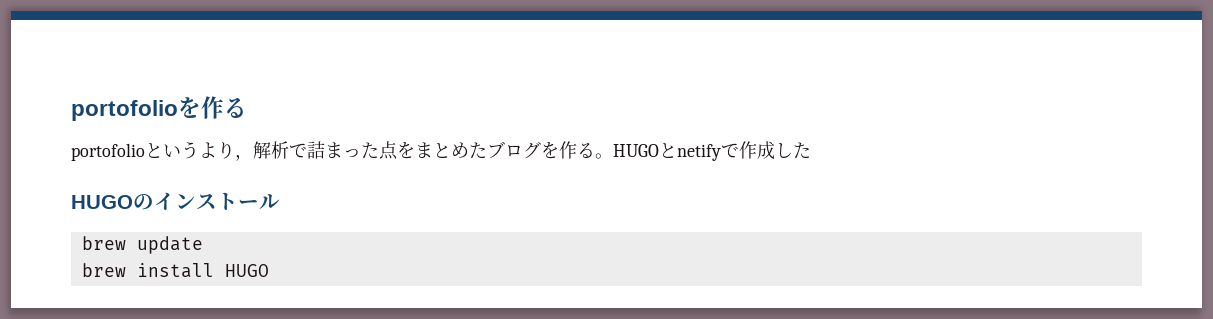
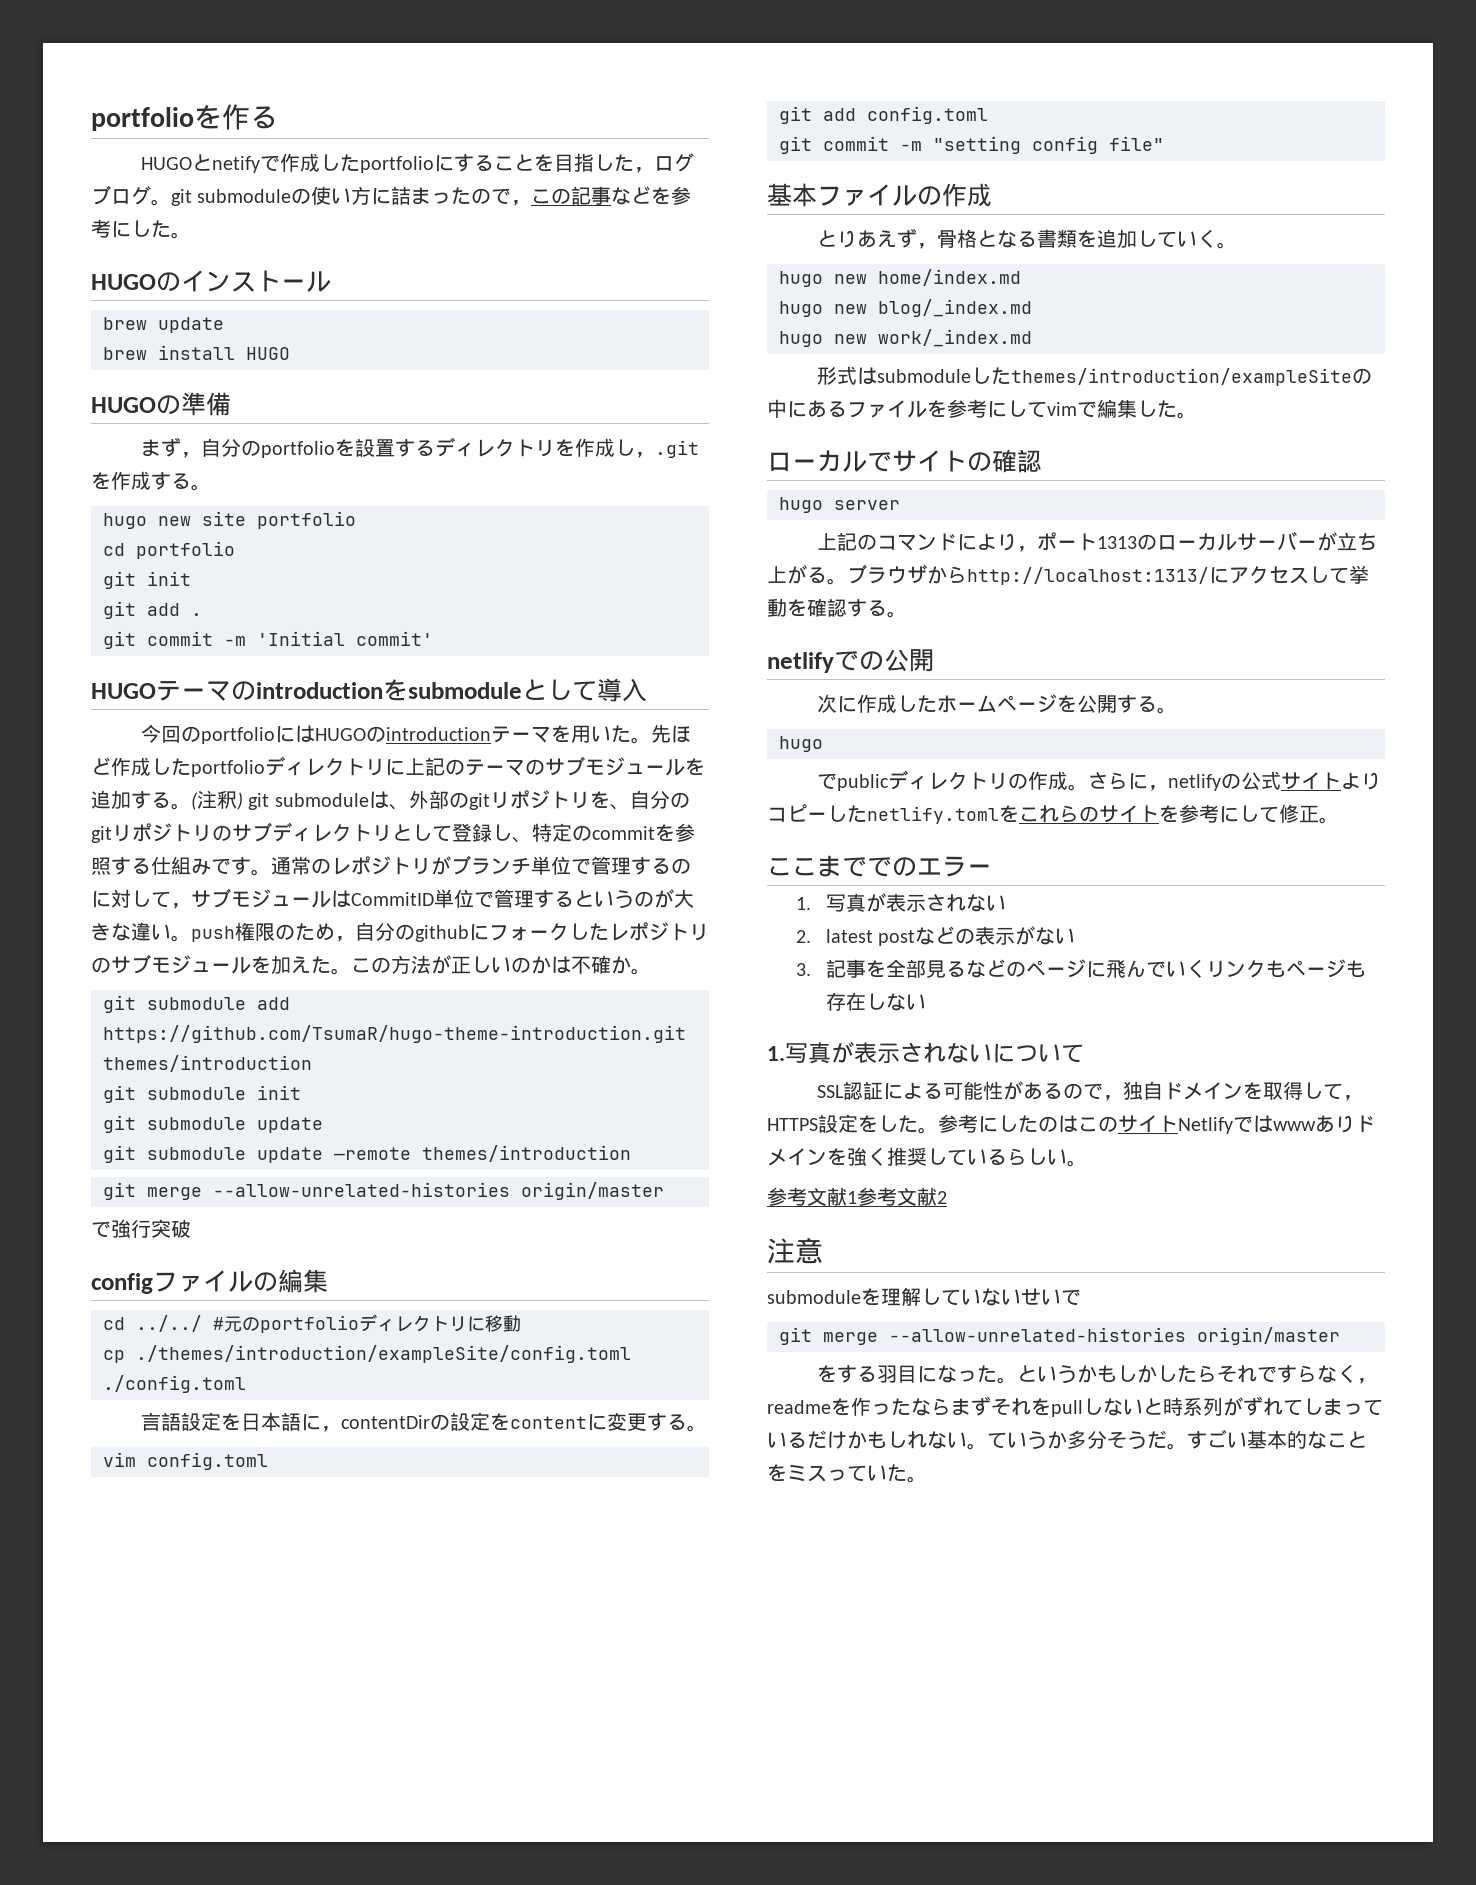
[71,100,178,121] portofolio -> [91,107,194,131] portfolio
[71,141,613,161] portofolioというより，解析で詰まった点をまとめたブログを作る。 -> (278, 117) none
(811, 150) none -> [359,153,694,173] [91,185,692,206] [91,219,191,239] portfolioにすることを目指した，ログブログ。git submoduleの使い方に詰まったので，この記事などを参考にした。
(269, 270) none -> [91,392,231,416] [140,437,699,458] [91,471,211,491] [103,511,356,529] [103,541,235,559] [103,571,191,589] [103,601,202,619] [103,631,433,649] [91,678,647,702] [140,724,691,744] [91,756,705,777] [91,790,690,810] [91,822,695,843] [91,855,691,876] [91,888,694,909] [91,922,709,942] [91,954,651,975] [103,995,290,1013] [103,1025,686,1043] [103,1055,312,1072] [103,1085,301,1103] [103,1115,323,1133] [103,1145,631,1163] [103,1182,664,1200] [91,1219,191,1239] [91,1269,328,1294] [103,1314,521,1333] [103,1345,631,1363] [103,1375,246,1393] [140,1412,707,1432] [103,1452,268,1470] [779,106,988,124] [779,136,1164,154] [767,183,992,207] [816,228,1237,249] [779,269,1021,287] [779,299,1032,317] [779,329,1032,347] [816,366,1372,386] [767,399,1197,419] [767,449,1042,473] [779,497,900,513] [816,531,1377,552] [767,564,1369,585] [767,598,907,618] [767,649,934,673] [816,694,1177,714] [779,736,823,752] [816,770,1381,791] [767,804,1339,824] [767,855,992,877] [796,893,1006,912] [796,926,1076,946] [796,959,1366,978] [825,992,926,1011] [767,1041,1084,1064] [816,1081,1363,1101] [767,1114,1375,1134] [767,1147,1087,1167] [767,1187,947,1206] [767,1238,823,1264] [767,1287,1081,1306] [779,1327,1340,1345] [816,1364,1377,1384] [767,1396,1383,1417] [767,1429,1367,1450] [767,1464,927,1483] // HUGOの準備 // まず，自分のportfolioを設置するディレクトリを作成し，.gitを作成する。 // hugo new site portfolio // cd portfolio // git init // git add . // git commit -m 'Initial commit' // HUGOテーマのintroductionをsubmoduleとして導入 // 今回のportfolioにはHUGOのintroductionテーマを用いた。先ほど作成したportfolioディレクトリに上記のテーマのサブモジュールを追加する。(注釈) git submoduleは、外部のgitリポジトリを、自分のgitリポジトリのサブディレクトリとして登録し、特定のcommitを参照する仕組みです。通常のレポジトリがブランチ単位で管理するのに対して，サブモジュールはCommitID単位で管理するというのが大きな違い。push権限のため，自分のgithubにフォークしたレポジトリのサブモジュールを加えた。この方法が正しいのかは不確か。 // git submodule add https://github.com/TsumaR/hugo-theme-introduction.git themes/introduction // git submodule init // git submodule update // git submodule update —remote themes/introduction // git merge --allow-unrelated-histories origin/master // で強行突破 // configファイルの編集 // cd ../../ #元のportfolioディレクトリに移動 // cp ./themes/introduction/exampleSite/config.toml ./config.toml // 言語設定を日本語に，contentDirの設定をcontentに変更する。 // vim config.toml // git add config.toml // git commit -m "setting config file" // 基本ファイルの作成 // とりあえず，骨格となる書類を追加していく。 // hugo new home/index.md // hugo new blog/_index.md // hugo new work/_index.md // 形式はsubmoduleしたthemes/introduction/exampleSiteの中にあるファイルを参考にしてvimで編集した。 // ローカルでサイトの確認 // hugo server // 上記のコマンドにより，ポート1313のローカルサーバーが立ち上がる。ブラウザからhttp://localhost:1313/にアクセスして挙動を確認する。 // netlifyでの公開 // 次に作成したホームページを公開する。 // hugo // でpublicディレクトリの作成。さらに，netlifyの公式サイトよりコピーしたnetlify.tomlをこれらのサイトを参考にして修正。 // ここまででのエラー // 1.写真が表示されない // 2. latest postなどの表示がない // 3.記事を全部見るなどのページに飛んでいくリンクもページも存在しない // 1.写真が表示されないについて // SSL認証による可能性があるので，独自ドメインを取得して，HTTPS設定をした。参考にしたのはこのサイトNetlifyではwwwありドメインを強く推奨しているらしい。 // 参考文献1参考文献2 // 注意 // submoduleを理解していないせいで // git merge --allow-unrelated-histories origin/master // をする羽目になった。というかもしかしたらそれですらなく，readmeを作ったならまずそれをpullしないと時系列がずれてしまっているだけかもしれない。ていうか多分そうだ。すごい基本的なことをミスっていた。

